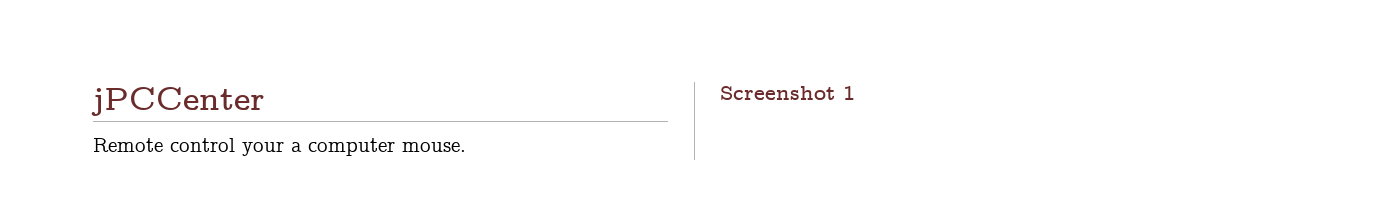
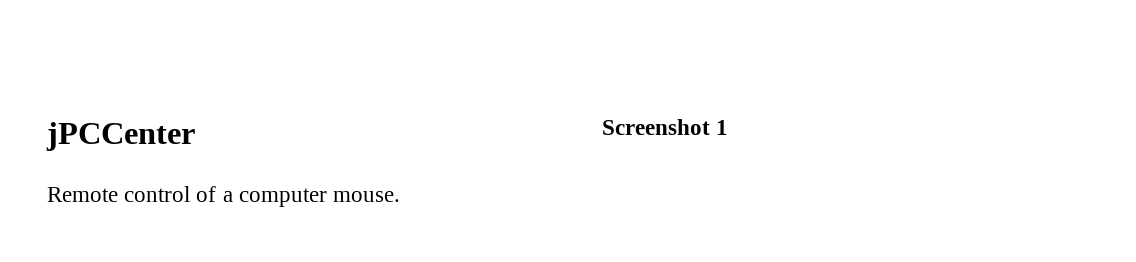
[242,141,284,156] your -> [196,186,217,202] of

